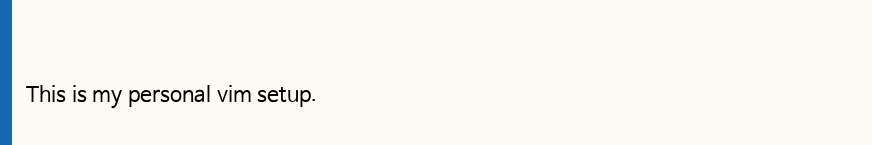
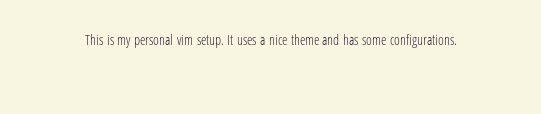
(318, 97) none -> [227,34,457,48] It uses a nice theme and has some configurations.

